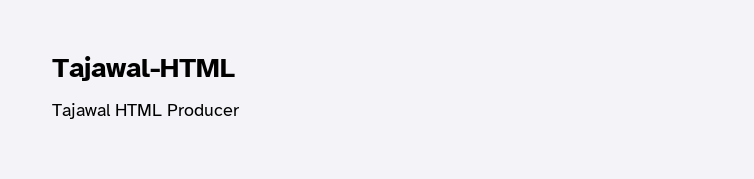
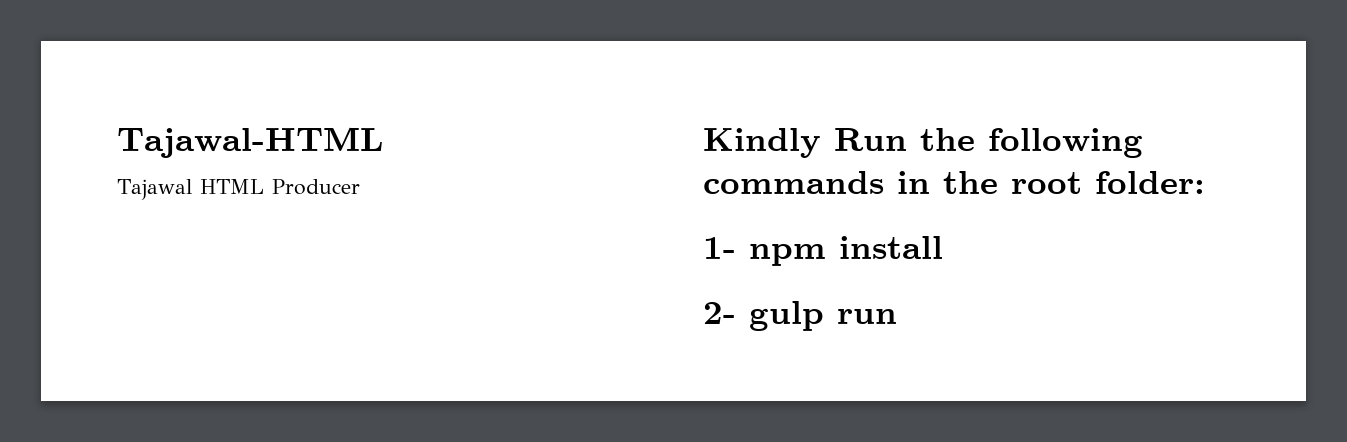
(240, 110) none -> [703,128,1143,158] [703,171,1205,194] [703,236,943,266] [703,301,897,331] // Kindly Run the following commands in the root folder: // 1- npm install // 2- gulp run

